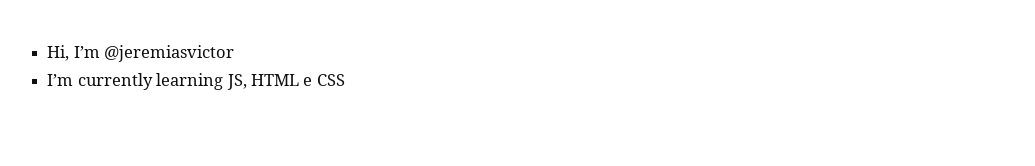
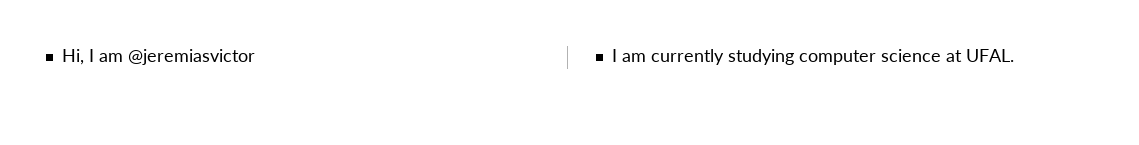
[73,46,100,58] I’m -> [88,49,123,62] I am
[47,73,345,90] I’m currently learning JS, HTML e CSS -> [611,49,1014,65] I am currently studying computer science at UFAL.

